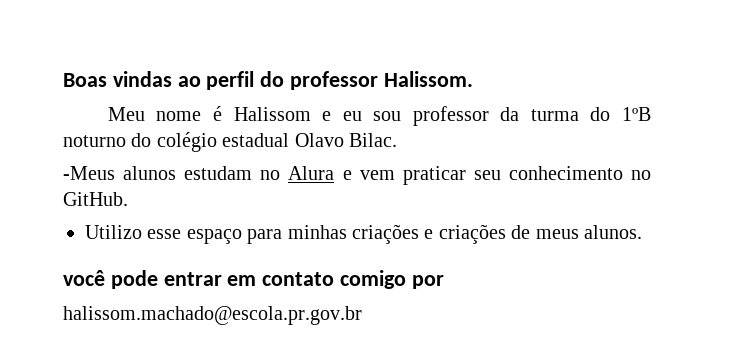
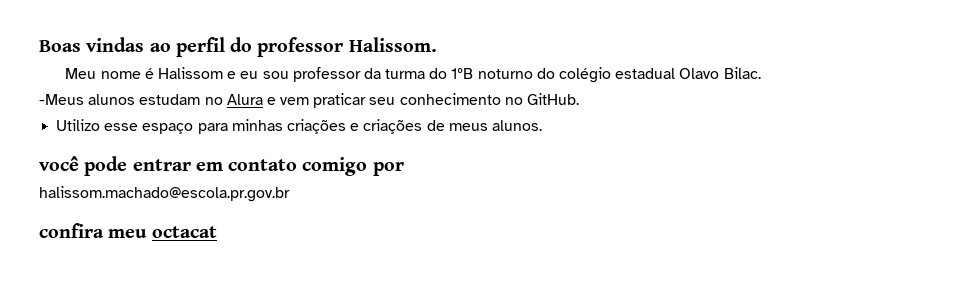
(362, 315) none -> [39,223,217,238] // confira meu octacat

